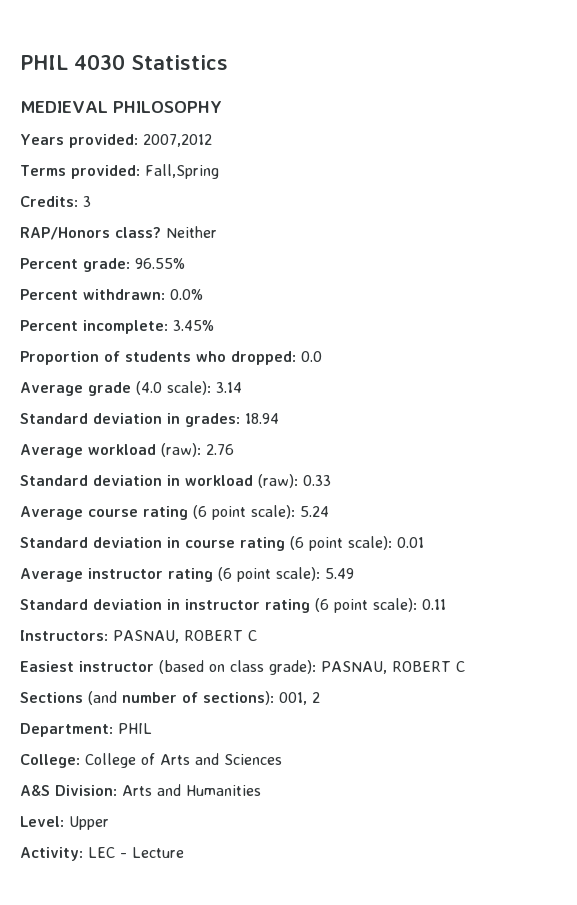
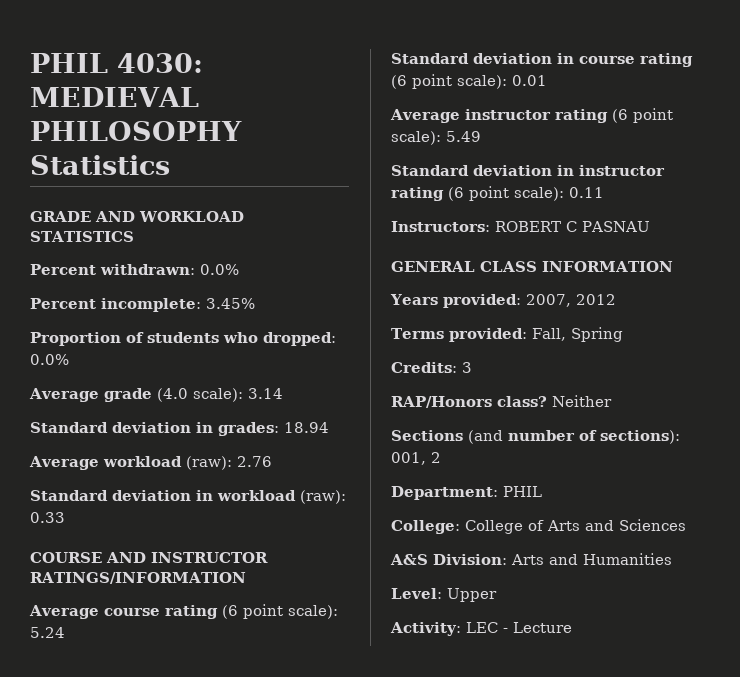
[20,54,228,70] [20,101,222,113] [20,134,212,148] [20,164,219,179] [20,196,91,207] [20,226,217,240] [20,258,185,272] PHIL 4030 Statistics // MEDIEVAL PHILOSOPHY // Years provided: 2007,2012 // Terms provided: Fall,Spring // Credits: 3 // RAP/Honors class? Neither // Percent grade: 96.55% -> [30,53,203,73] [30,87,199,107] [30,121,242,141] [30,155,170,175] [30,211,244,222] [30,231,134,242] PHIL 4030: MEDIEVAL PHILOSOPHY Statistics // GRADE AND WORKLOAD STATISTICS
[301,351,322,362] 0.0 -> [30,354,69,365] 0.0%
(331, 480) none -> [30,552,268,563] [30,572,246,584] // COURSE AND INSTRUCTOR RATINGS/INFORMATION
[113,630,257,643] [20,660,465,675] PASNAU, ROBERT C // Easiest instructor (based on class grade): PASNAU, ROBERT C -> [495,221,650,232] [391,261,673,272] [390,294,616,308] [391,327,623,342] [391,362,472,373] [391,395,612,408] ROBERT C PASNAU // GENERAL CLASS INFORMATION // Years provided: 2007, 2012 // Terms provided: Fall, Spring // Credits: 3 // RAP/Honors class? Neither

